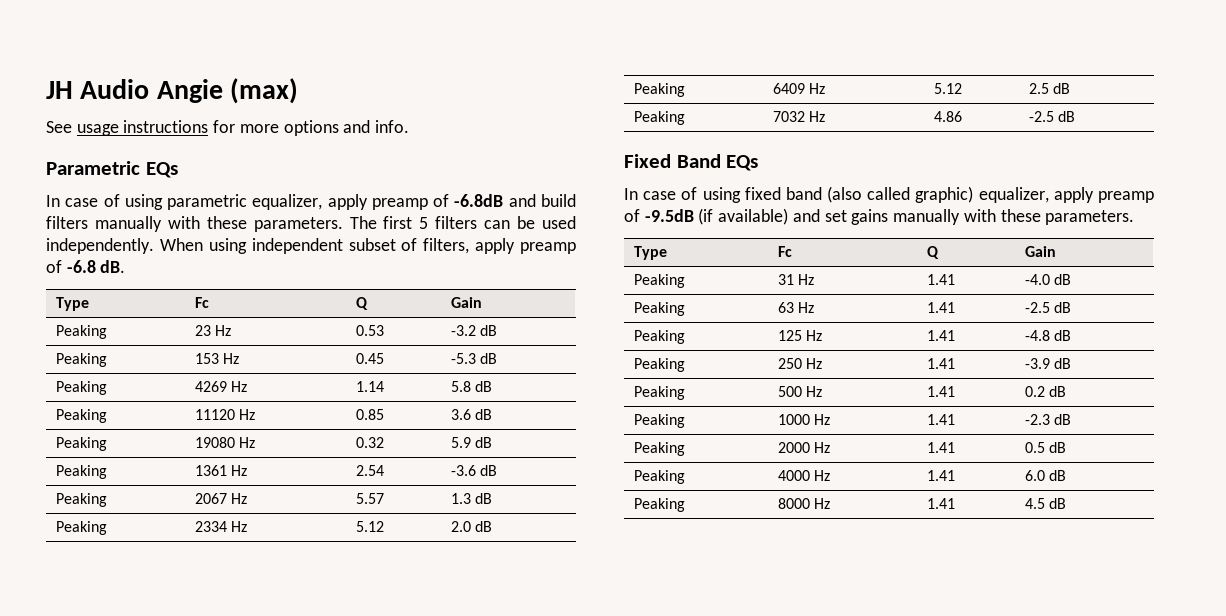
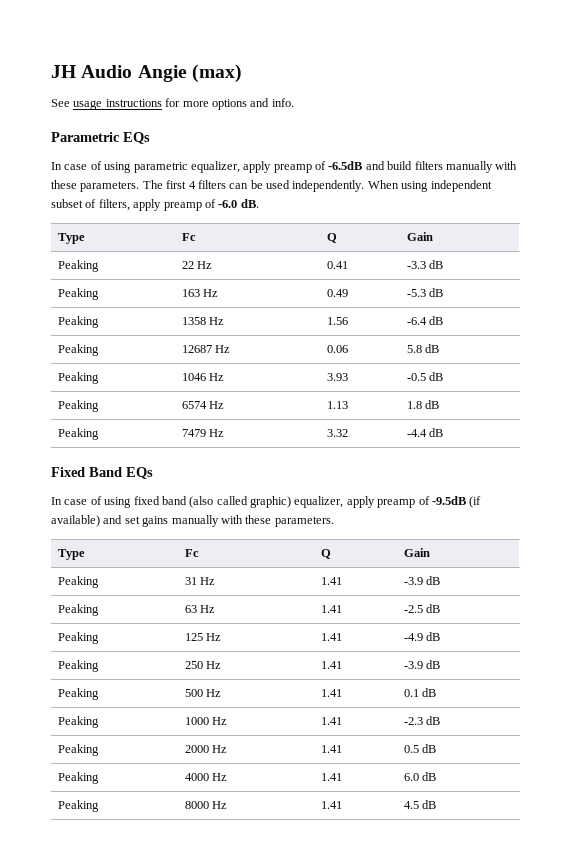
[454,194,504,207] -6.8dB -> [328,161,363,170] -6.5dB
[419,217,429,229] 5 -> [188,181,196,189] 4
[66,260,96,273] -6.8 -> [218,200,238,208] -6.0
[195,325,232,336] [356,325,385,336] [451,325,498,336] [56,353,108,367] [195,353,240,364] [356,353,385,364] 23 Hz | 0.53 | -3.2 dB // Peaking | 153 Hz | 0.45 -> [181,261,212,269] [326,261,348,269] [406,260,443,269] [57,288,99,300] [181,289,218,297] [326,289,348,297] 22 Hz | 0.41 | -3.3 dB // Peaking | 163 Hz | 0.49
[195,381,248,392] [356,381,385,392] 4269 Hz | 1.14 -> [181,317,224,325] [326,317,348,325] [406,316,443,325] [57,344,99,356] [181,345,230,353] [326,345,348,353] 1358 Hz | 1.56 | -6.4 dB // Peaking | 12687 Hz | 0.06
[195,409,256,420] [356,409,385,420] [451,409,493,420] [56,437,108,451] [195,437,256,448] [356,437,385,448] [451,437,493,448] [56,465,108,479] [195,465,248,476] [356,465,385,476] [451,465,498,476] [56,493,108,507] [195,493,248,504] [356,493,385,504] [451,493,493,504] [56,521,108,535] [195,521,248,532] [356,521,385,532] [451,521,493,532] [634,83,686,97] [773,83,826,94] [934,83,963,94] [1029,83,1071,94] [634,111,686,125] [773,111,826,122] [934,111,963,122] [1029,111,1055,122] 11120 Hz | 0.85 | 3.6 dB // Peaking | 19080 Hz | 0.32 | 5.9 dB // Peaking | 1361 Hz | 2.54 | -3.6 dB // Peaking | 2067 Hz | 5.57 | 1.3 dB // Peaking | 2334 Hz | 5.12 | 2.0 dB // Peaking | 6409 Hz | 5.12 | 2.5 dB // Peaking | 7032 Hz | 4.86 | -2.5 -> [181,373,224,381] [326,373,348,381] [406,372,443,381] [57,400,99,412] [181,401,224,409] [326,401,348,409] [406,400,439,409] [57,428,99,440] [181,429,224,437] [326,429,348,437] [406,429,427,437] 1046 Hz | 3.93 | -0.5 dB // Peaking | 6574 Hz | 1.13 | 1.8 dB // Peaking | 7479 Hz | 3.32 | -4.4
[1025,274,1051,285] -4.0 -> [403,577,423,585] -3.9
[1025,330,1051,341] -4.8 -> [403,633,423,641] -4.9
[1025,386,1046,397] 0.2 -> [403,689,419,697] 0.1

